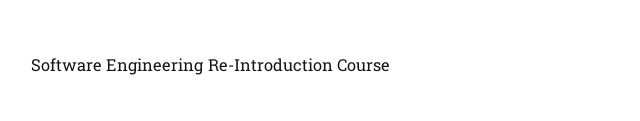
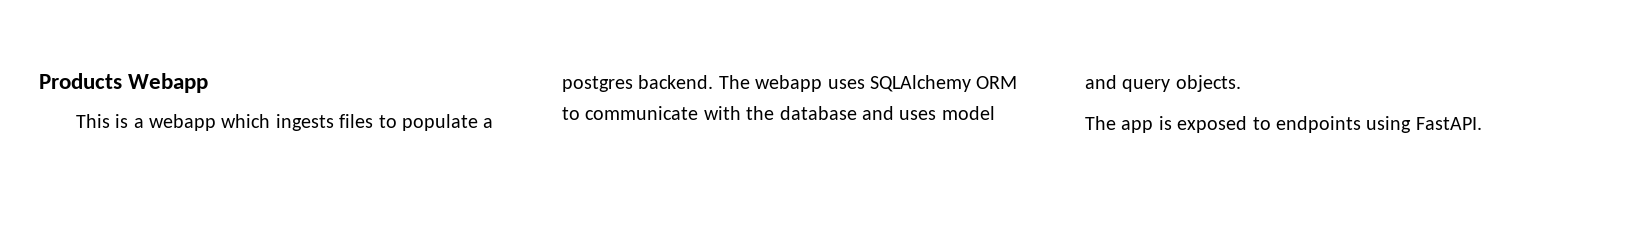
[31,58,391,75] Software Engineering Re-Introduction Course -> [39,73,209,93] [75,114,494,131] [562,75,1018,92] [562,106,995,120] [1085,75,1241,92] [1085,116,1482,133] Products Webapp // This is a webapp which ingests files to populate a postgres backend. The webapp uses SQLAlchemy ORM to communicate with the database and uses model and query objects. // The app is exposed to endpoints using FastAPI.

